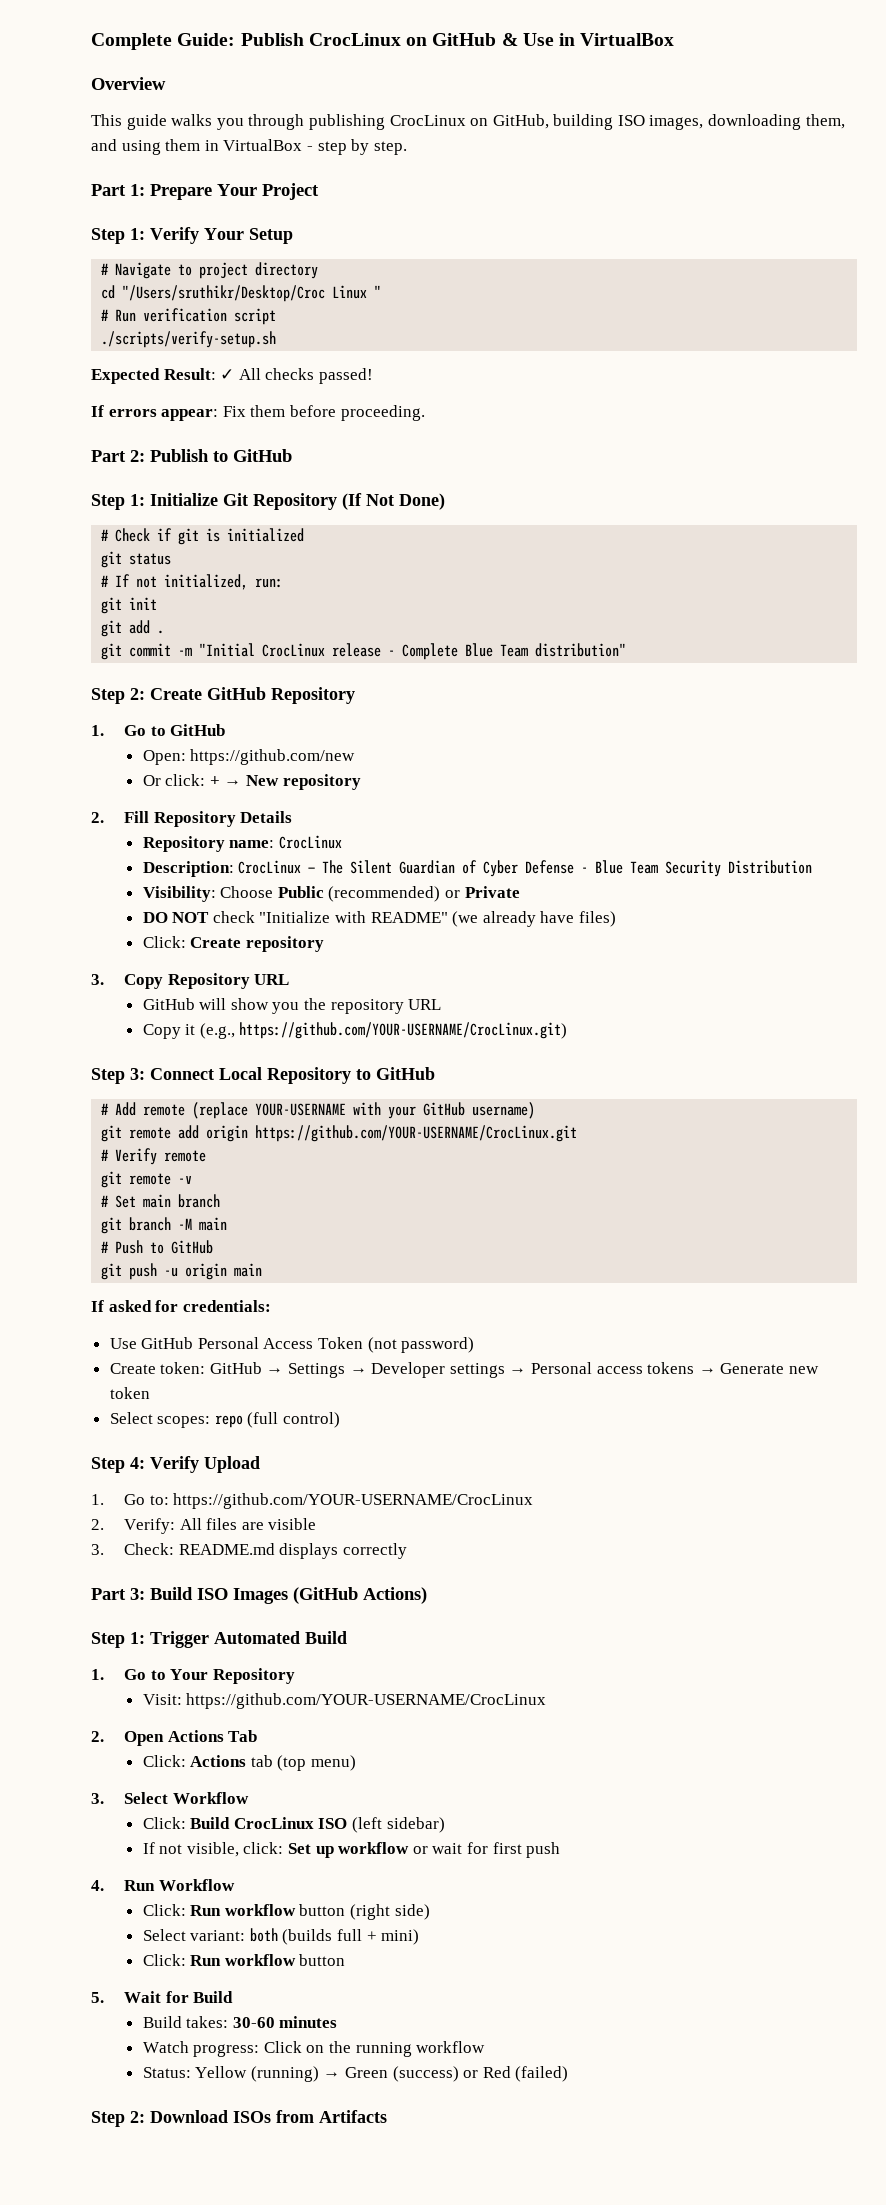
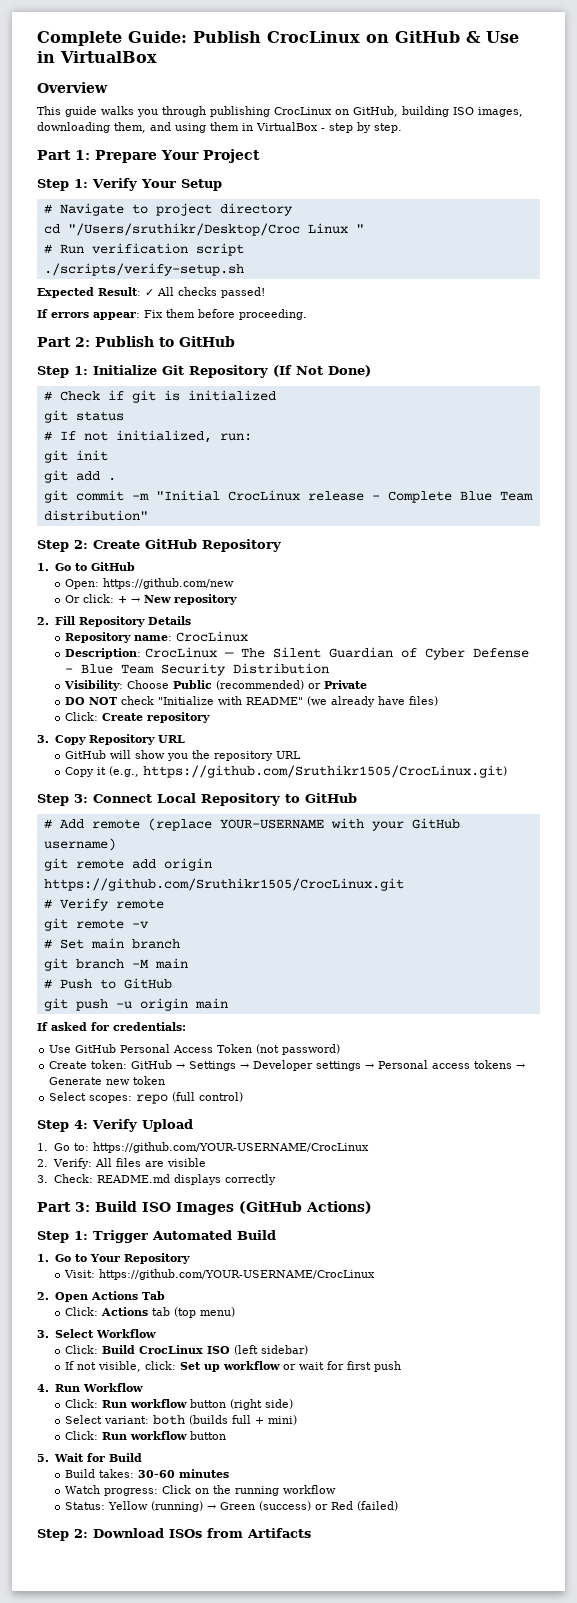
[239,1022,568,1039] https://github.com/YOUR-USERNAME/CrocLinux.git) -> [143,765,508,778] https://github.com/Sruthikr1505/CrocLinux.git)
[255,1125,578,1142] https://github.com/YOUR-USERNAME/CrocLinux.git -> [43,878,404,891] https://github.com/Sruthikr1505/CrocLinux.git

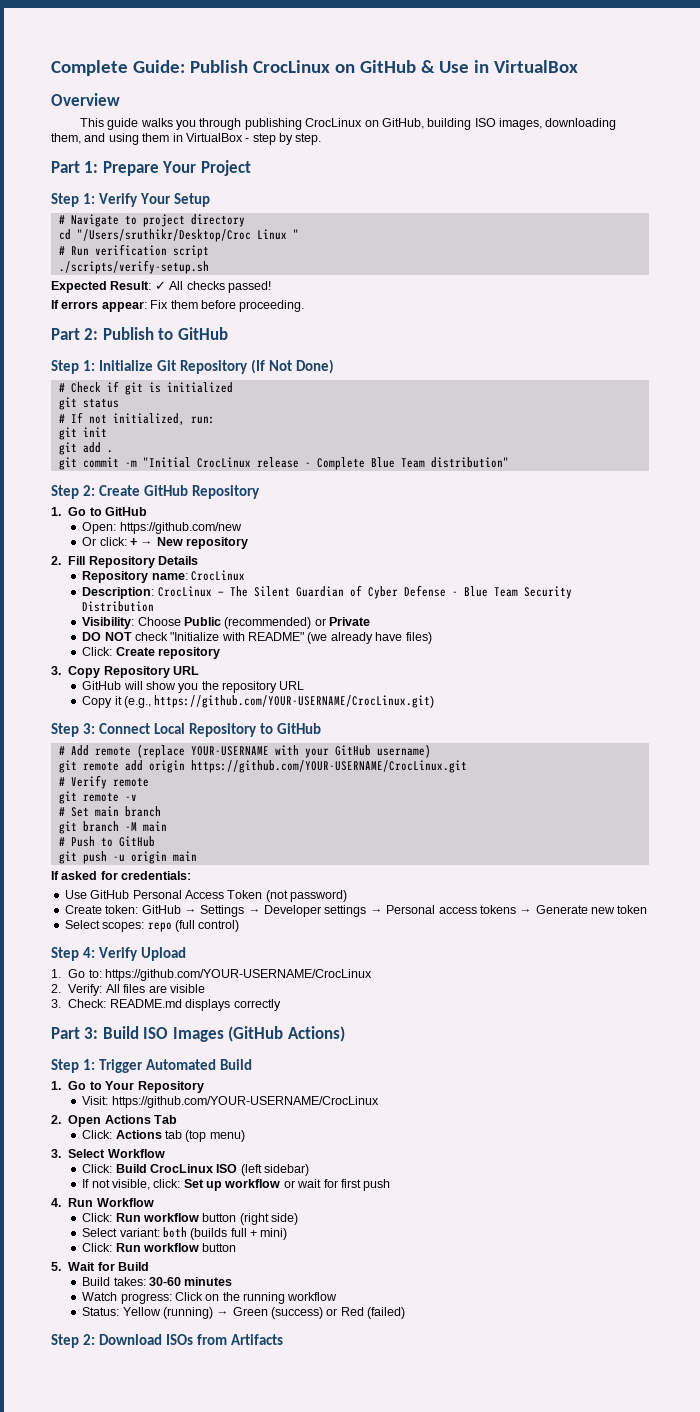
[143,765,508,778] https://github.com/Sruthikr1505/CrocLinux.git) -> [154,695,435,708] https://github.com/YOUR-USERNAME/CrocLinux.git)
[43,878,404,891] https://github.com/Sruthikr1505/CrocLinux.git -> [190,760,467,773] https://github.com/YOUR-USERNAME/CrocLinux.git

